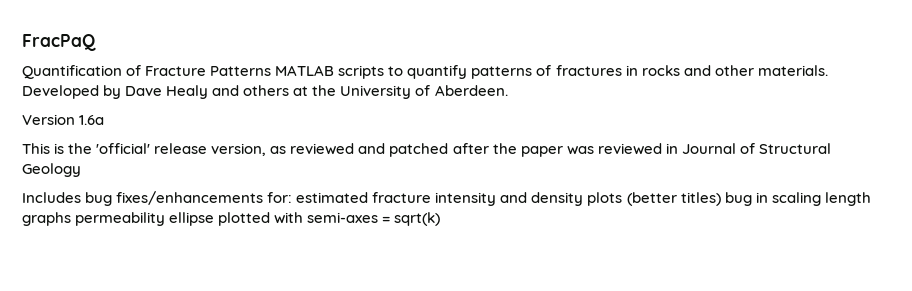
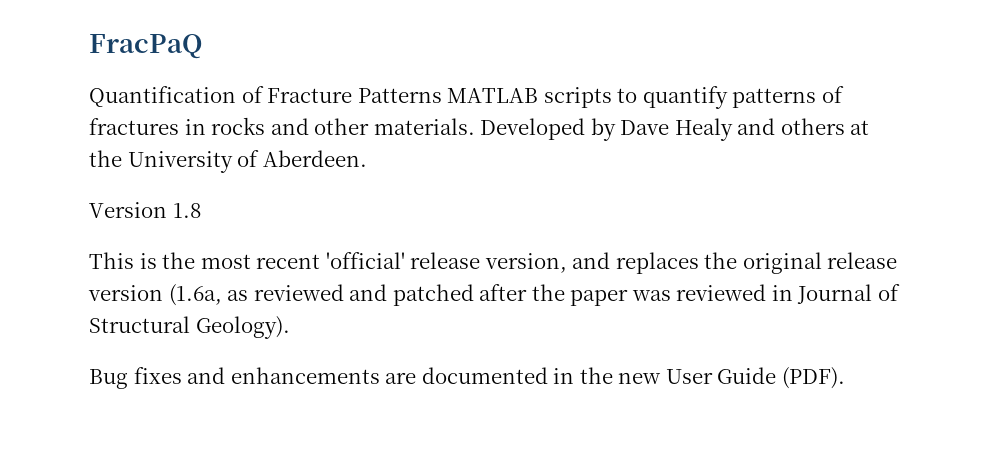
[79,115,105,125] 1.6a -> [172,203,201,218] 1.8
(93, 148) none -> [200,254,321,269] most recent
(267, 149) none -> [572,252,898,274] [88,284,222,306] and replaces the original release version (1.6a,
[22,163,81,177] [22,191,871,206] [22,212,441,226] Geology // Includes bug fixes/enhancements for: estimated fracture intensity and density plots (better titles) bug in scaling length graphs permeability ellipse plotted with semi-axes = sqrt(k) -> [195,316,290,339] [89,367,845,389] Geology). // Bug fixes and enhancements are documented in the new User Guide (PDF).

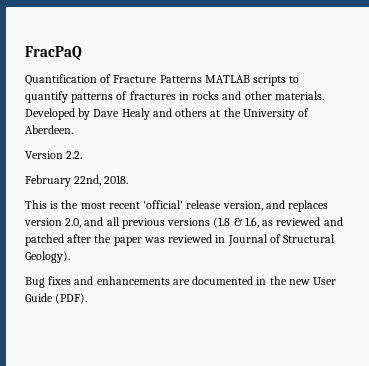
[172,203,201,218] 1.8 -> [66,151,83,159] [25,175,129,187] 2.2. // February 22nd, 2018.
[704,252,898,274] [88,284,222,306] the original release version (1.6a, -> [24,217,259,229] version 2.0, and all previous versions (1.8 & 1.6,

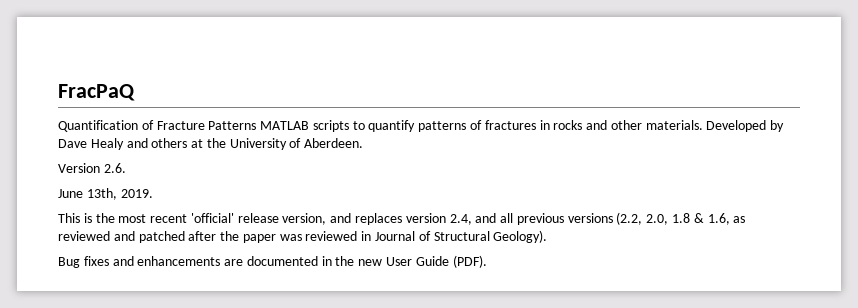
[66,151,83,159] [25,175,129,187] 2.2. // February 22nd, 2018. -> [103,163,126,173] [58,188,153,200] 2.6. // June 13th, 2019.
[65,218,82,228] 2.0, -> [449,214,472,225] 2.4,
[213,217,231,228] (1.8 -> [616,212,691,225] (2.2, 2.0, 1.8

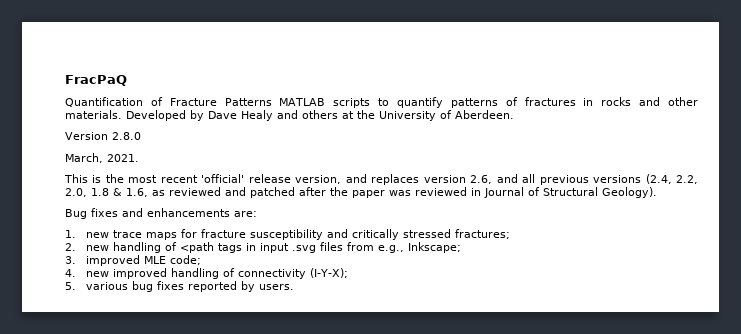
[103,163,126,173] [58,188,153,200] 2.6. // June 13th, 2019. -> [112,132,141,140] [65,153,139,163] 2.8.0 // March, 2021.
[449,214,472,225] 2.4, -> [470,175,493,184] 2.6,
[616,212,643,225] (2.2, -> [645,174,699,184] (2.4, 2.2,
[224,255,487,268] are documented in the new User Guide (PDF). -> [234,211,257,217] [65,229,511,240] [65,242,462,253] [65,255,202,266] [65,268,349,279] [65,281,295,292] are: // 1. new trace maps for fracture susceptibility and critically stressed fractures; // 2. new handling of <path tags in input .svg files from e.g., Inkscape; // 3. improved MLE code; // 4. new improved handling of connectivity (I-Y-X); // 5. various bug fixes reported by users.

